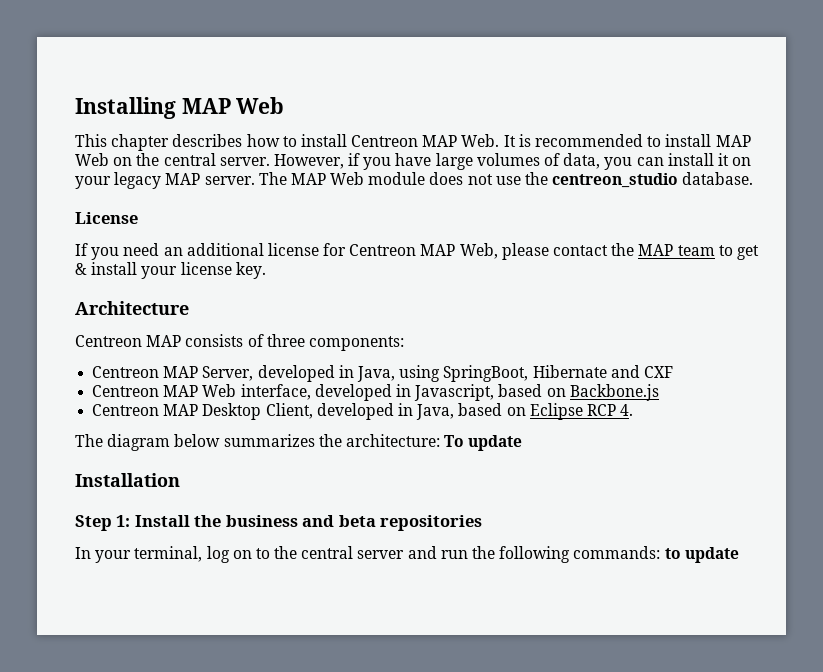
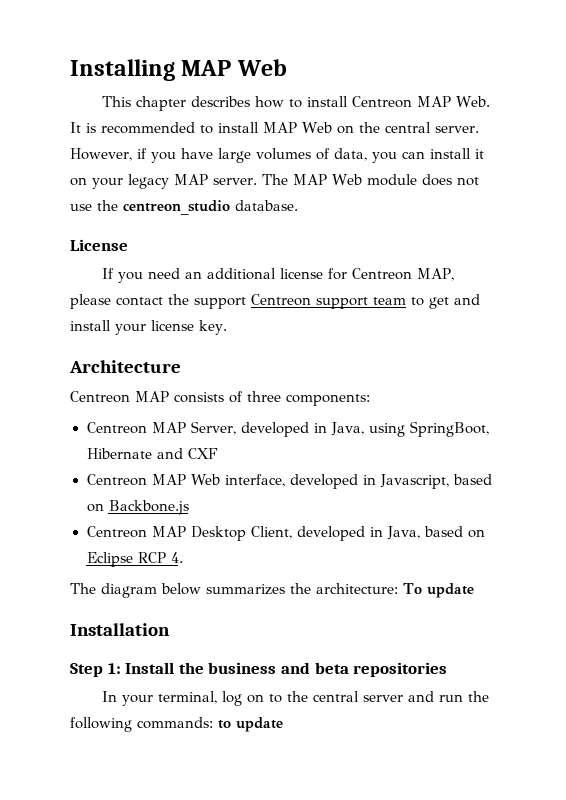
[420,243,498,259] MAP Web, -> [416,268,454,281] MAP,
[638,244,674,256] MAP -> [194,294,368,309] support Centreon support
[75,263,87,275] & -> [454,294,480,305] and

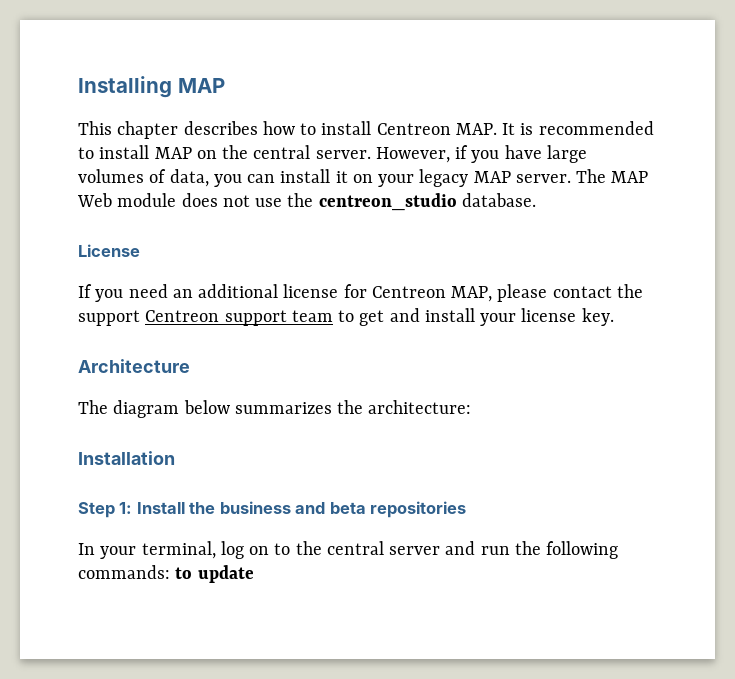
[236,59,287,76] Web -> (225, 85) none
[416,96,490,107] MAP Web. -> [455,123,497,135] MAP.
[302,122,332,133] Web -> (192, 153) none
[70,391,370,406] [86,421,489,437] [86,448,218,459] [86,474,493,489] [86,500,189,515] [86,526,485,541] [86,552,183,567] // Centreon MAP consists of three components: // Centreon MAP Server, developed in Java, using SpringBoot, Hibernate and CXF // Centreon MAP Web interface, developed in Javascript, based on Backbone.js // Centreon MAP Desktop Client, developed in Java, based on Eclipse RCP 4. -> (190, 366) none
[403,583,474,598] To update -> (472, 407) none

